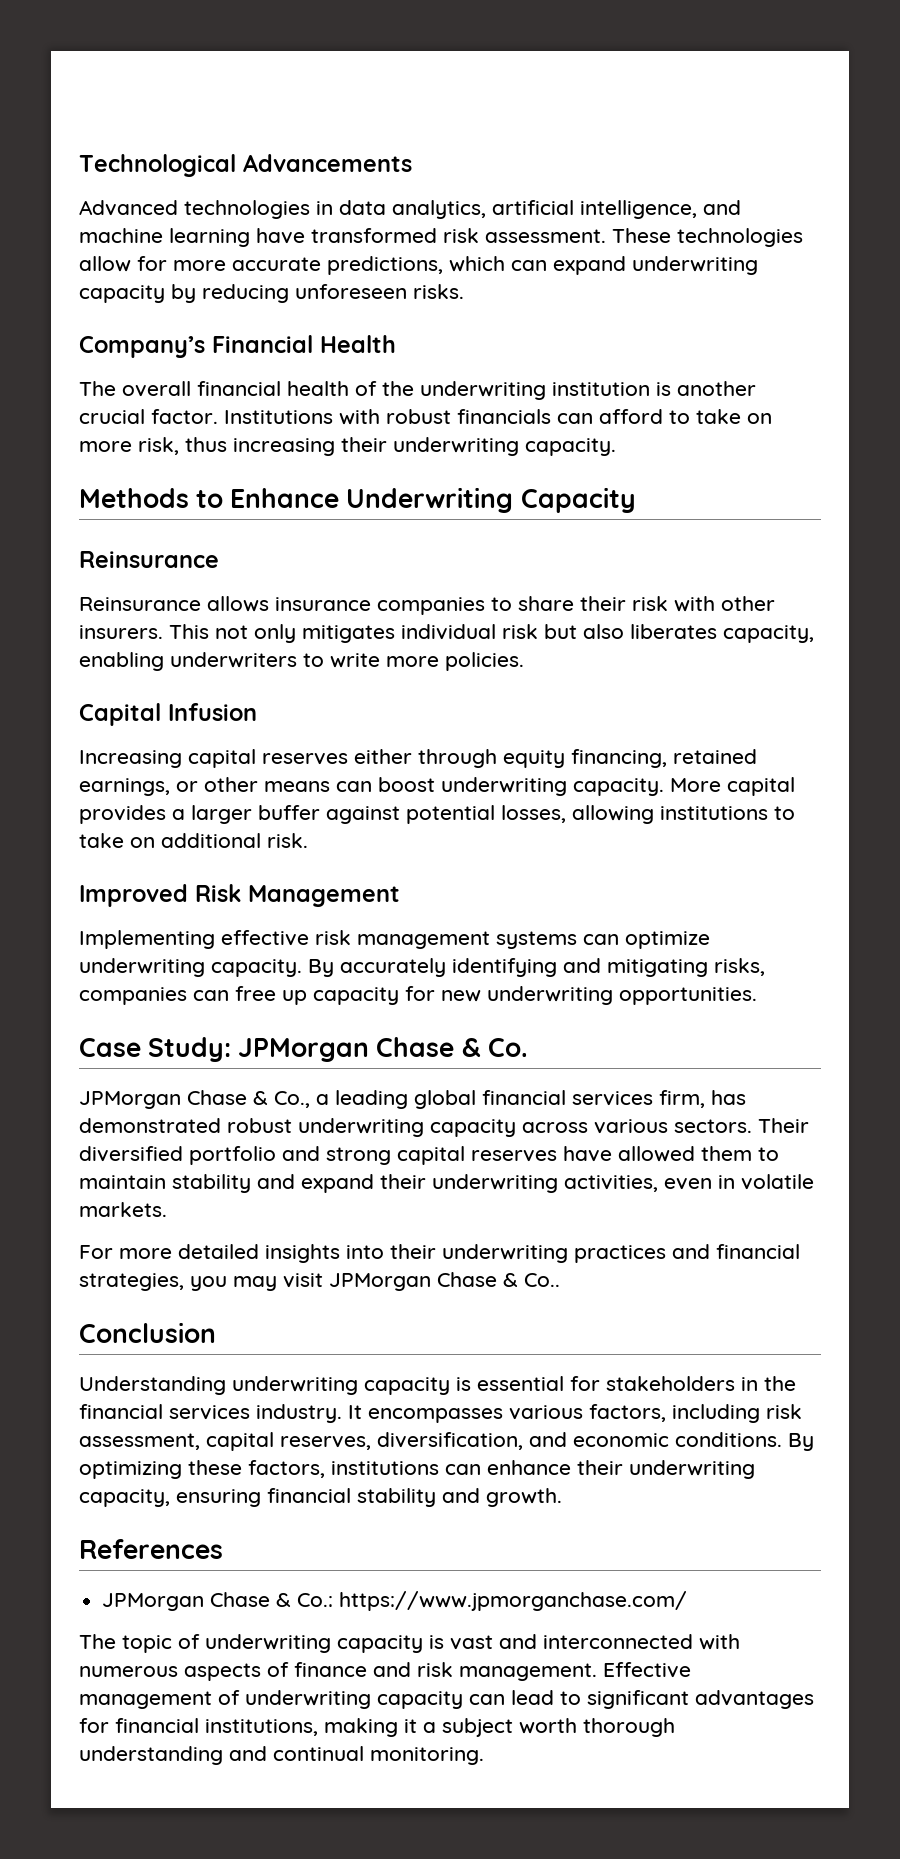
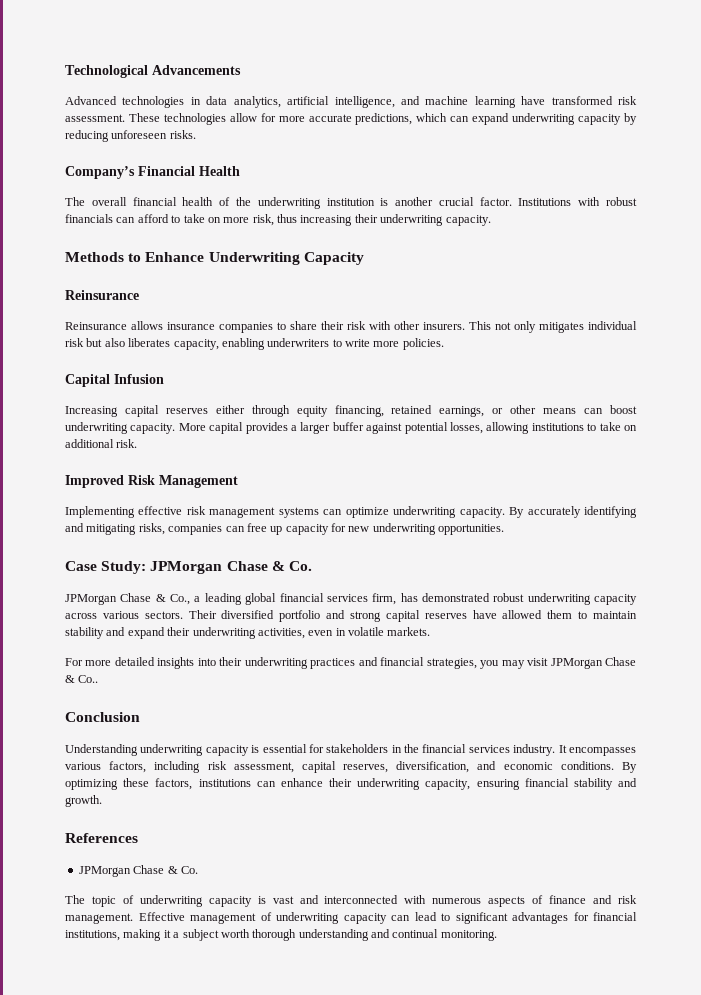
[297,1591,688,1611] Co.: https://www.jpmorganchase.com/ -> [180,866,198,874] Co.

